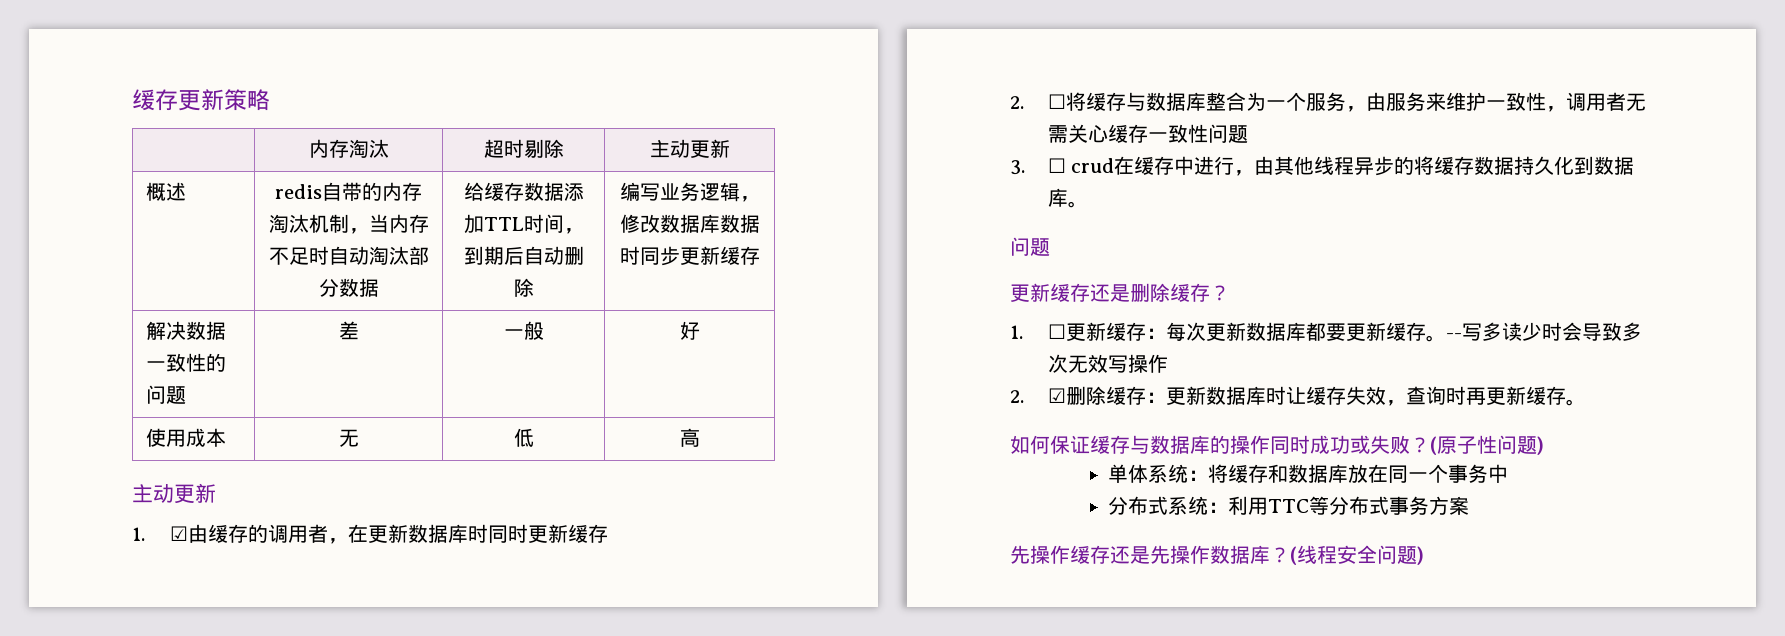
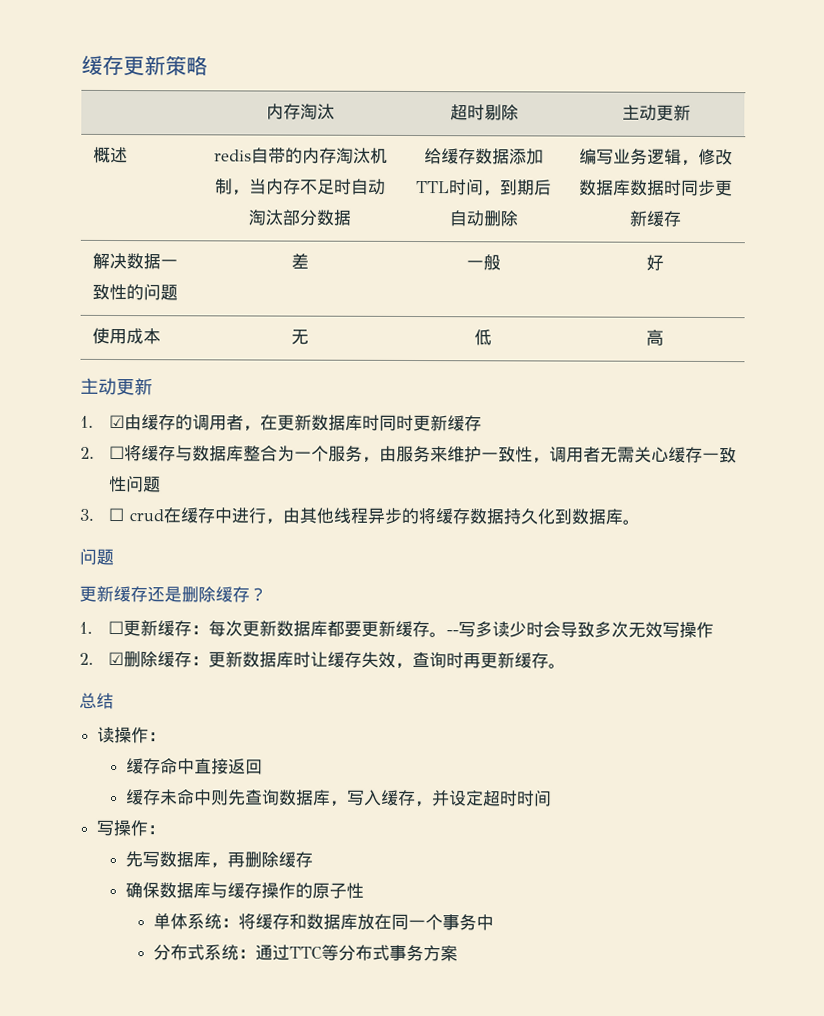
[1010,435,1437,455] 如何保证缓存与数据库的操作同时成功或失败？( -> [79,692,114,710] [97,726,167,744] [125,758,263,775] [125,789,552,808] [96,819,166,837] [124,851,313,869] [124,882,313,899] 总结 // 读操作： // 缓存命中直接返回 // 缓存未命中则先查询数据库，写入缓存，并设定超时时间 // 写操作： // 先写数据库，再删除缓存 // 确保数据库与缓存操作的
[1497,435,1544,455] 问题) -> (364, 890) none
[1227,496,1268,515] 利用 -> [255,944,291,961] 通过
[1010,545,1424,565] // 先操作缓存还是先操作数据库？(线程安全问题) -> (459, 953) none

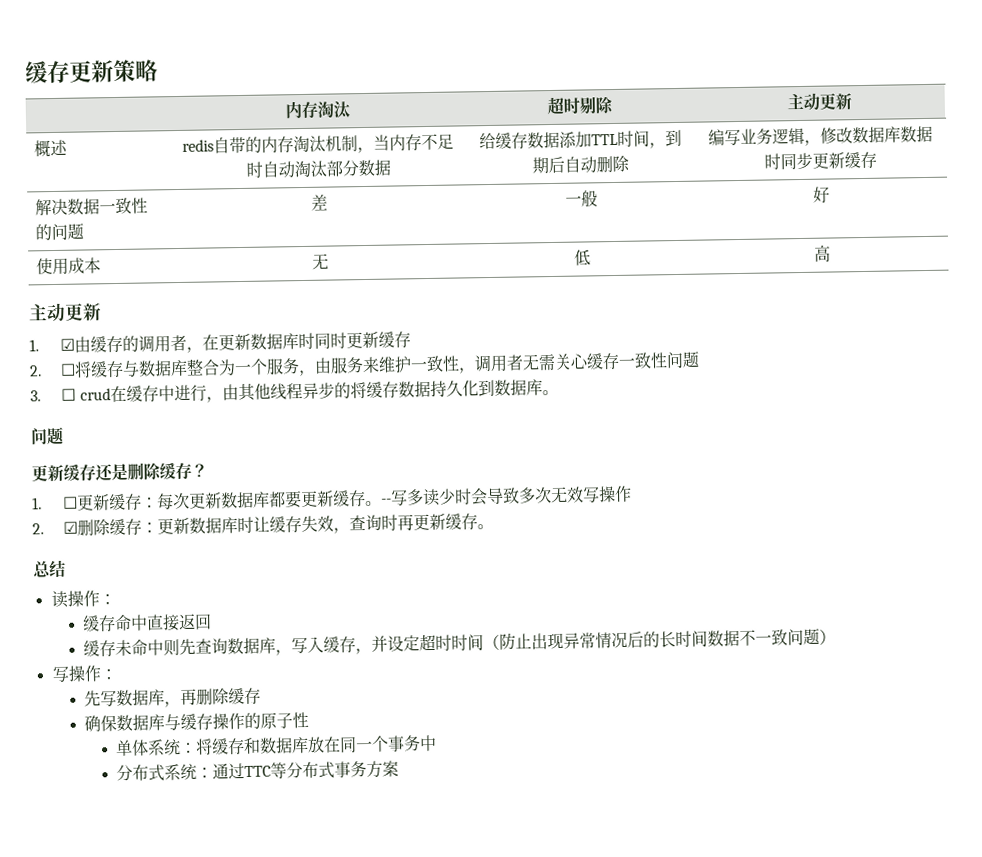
(552, 798) none -> [483,628,837,651] （防止出现异常情况后的长时间数据不一致问题）

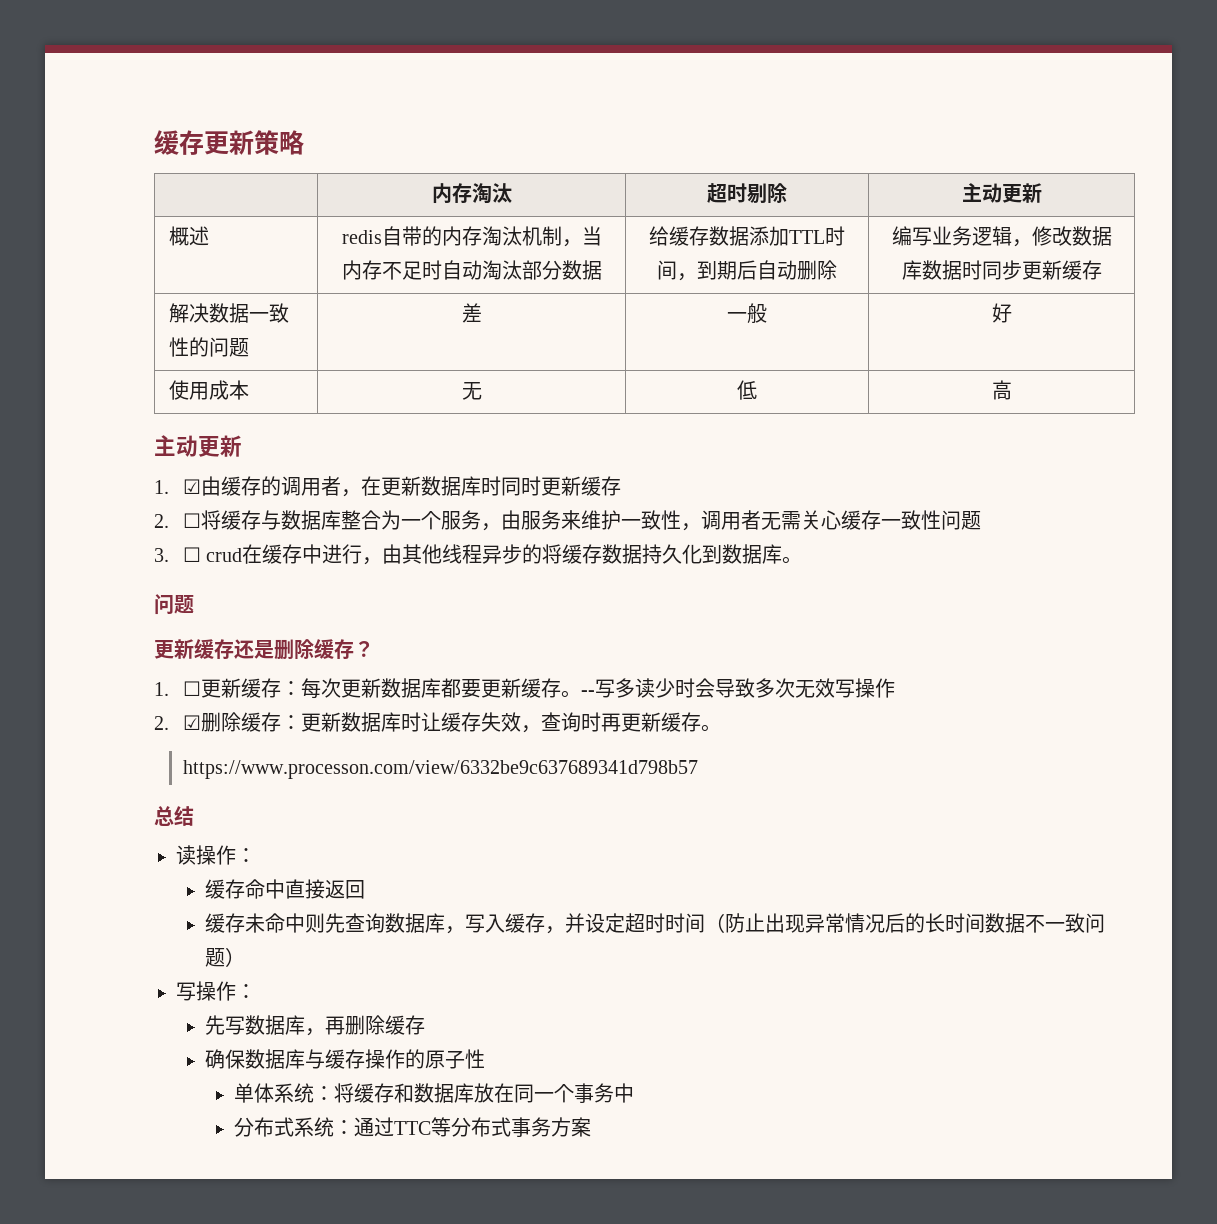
(495, 526) none -> [182,760,698,779] // https://www.processon.com/view/6332be9c637689341d798b57

